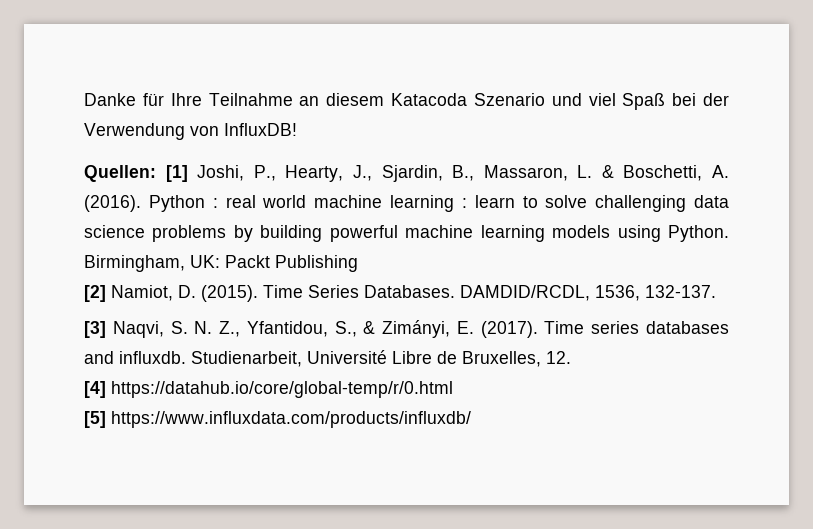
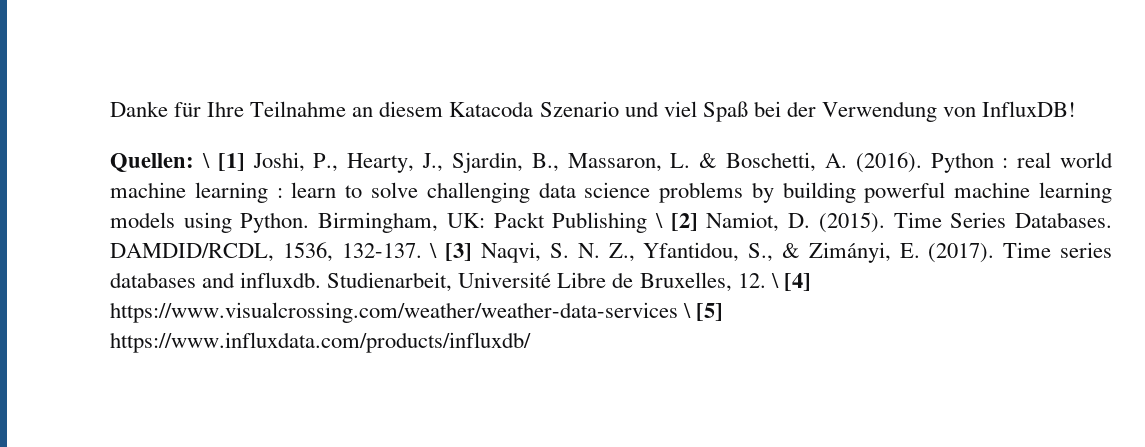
(156, 173) none -> [201,153,210,168] \
(358, 263) // -> [654,213,663,228] \
(716, 291) // -> [429,243,438,258] \
[84,381,453,398] // [4] https://datahub.io/core/global-temp/r/0.html // -> [770,273,811,291] [110,302,692,323] \ [4] https://www.visualcrossing.com/weather/weather-data-services \

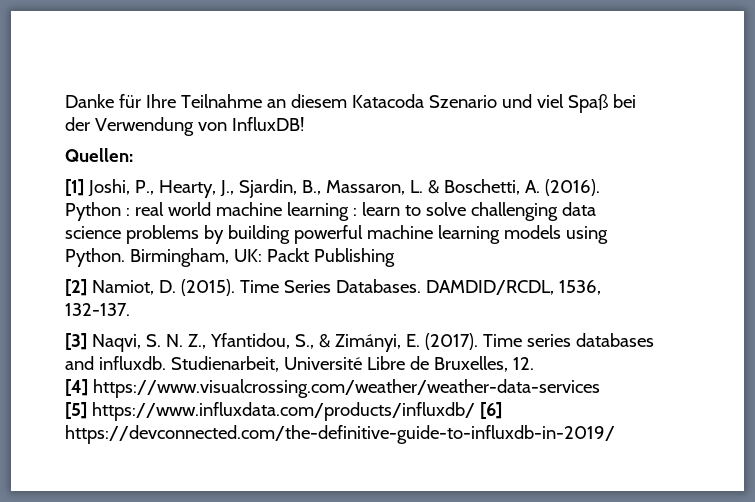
[201,153,210,168] \ -> (133, 155) //
[654,213,663,228] \ -> (395, 257) //
[429,243,438,258] \ -> (130, 309) //
[770,273,779,288] \ -> (534, 363) //
[683,303,692,318] \ -> (600, 388) //
(531, 342) none -> [479,402,502,419] [65,425,615,444] [6] https://devconnected.com/the-definitive-guide-to-influxdb-in-2019/

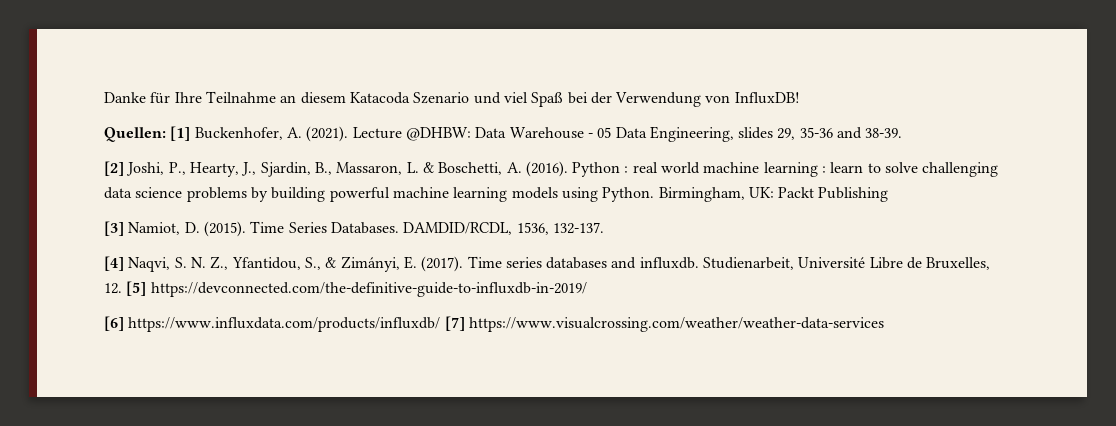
[65,179,84,196] // [1] -> [170,126,903,142] [104,161,124,176] [1] Buckenhofer, A. (2021). Lecture @DHBW: Data Warehouse - 05 Data Engineering, slides 29, 35-36 and 38-39. // [2]
[65,279,87,296] [2] -> [104,221,124,236] [3]
[65,333,87,350] [3] -> [104,256,124,271] [4]
[65,379,600,398] [65,402,502,421] [65,425,615,444] // [4] https://www.visualcrossing.com/weather/weather-data-services // [5] https://www.influxdata.com/products/influxdb/ [6] https://devconnected.com/the-definitive-guide-to-influxdb-in-2019/ -> [126,281,587,297] [104,316,884,332] [5] https://devconnected.com/the-definitive-guide-to-influxdb-in-2019/ // [6] https://www.influxdata.com/products/influxdb/ [7] https://www.visualcrossing.com/weather/weather-data-services

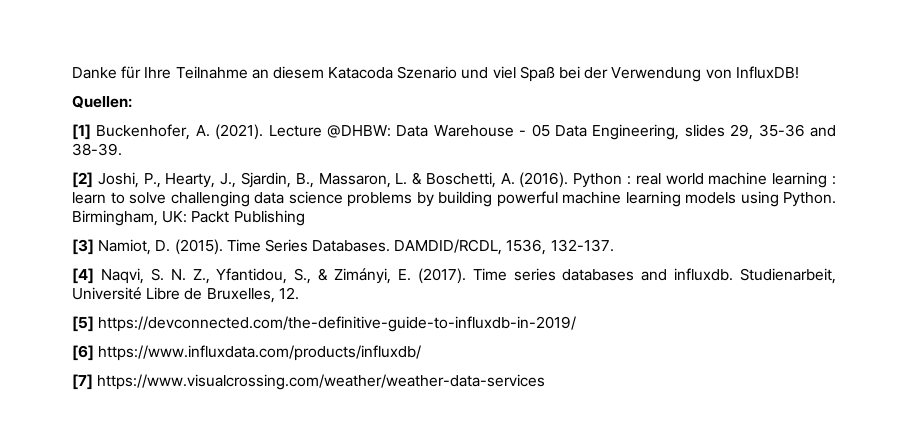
(166, 134) none -> (132, 101) //
(122, 288) none -> (299, 293) //
(441, 324) none -> (422, 353) //

